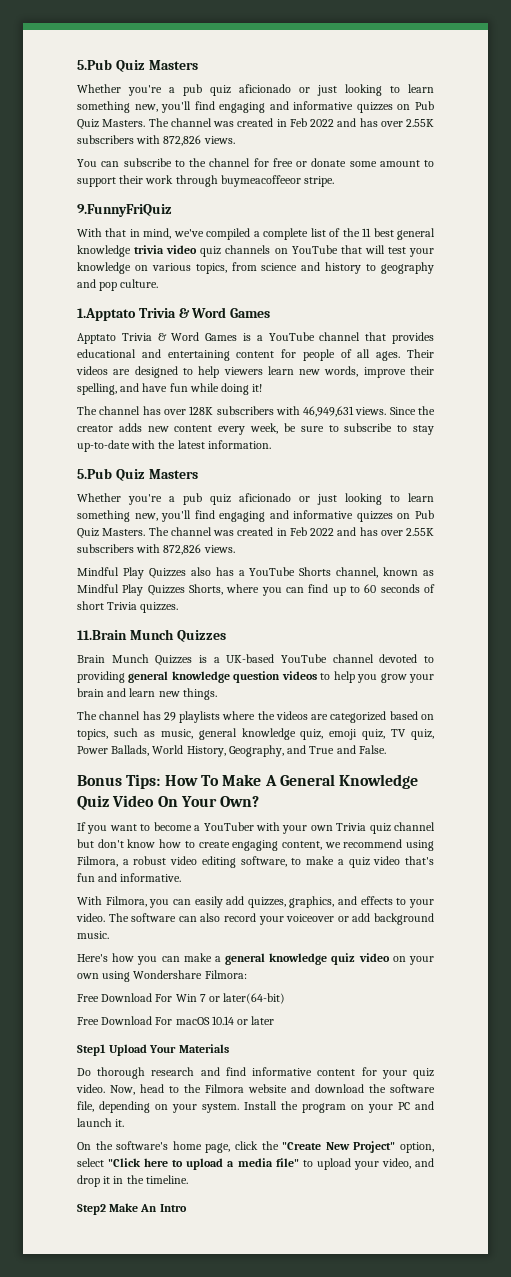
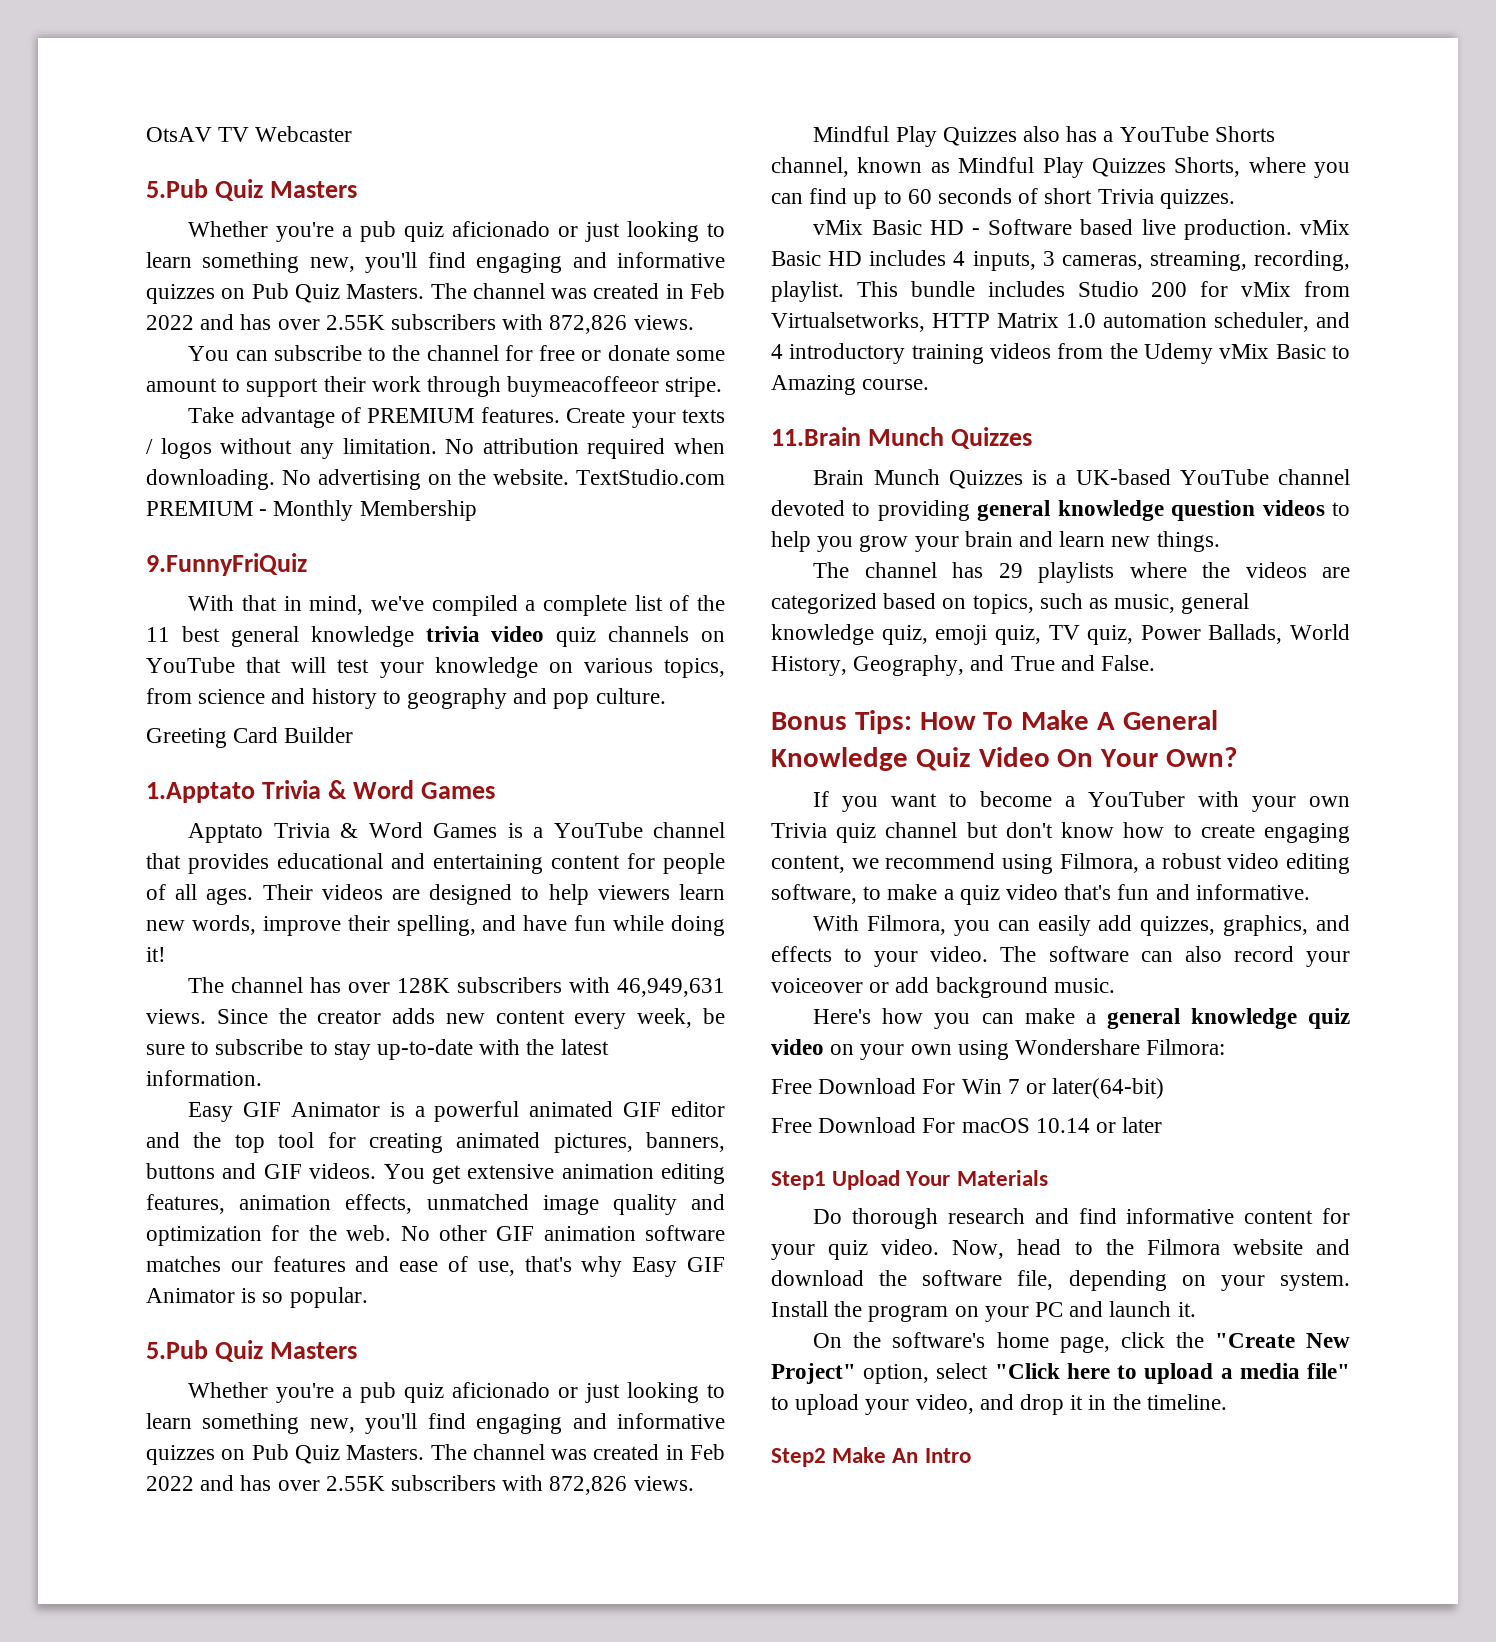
(77, 64) none -> [146,126,353,142] OtsAV TV Webcaster //
(335, 181) none -> [188,407,725,428] [146,438,725,459] [146,469,725,490] [146,500,477,521] // Take advantage of PREMIUM features. Create your texts / logos without any limitation. No attribution required when downloading. No advertising on the website. TextStudio.com PREMIUM - Monthly Membership
(159, 283) none -> [146,727,354,748] // Greeting Card Builder
(271, 444) none -> [188,1101,726,1122] [146,1132,725,1153] [146,1163,725,1184] [146,1194,726,1215] [146,1225,725,1246] [146,1256,725,1277] [146,1287,368,1308] // Easy GIF Animator is a powerful animated GIF editor and the top tool for creating animated pictures, banners, buttons and GIF videos. You get extensive animation editing features, animation effects, unmatched image quality and optimization for the web. No other GIF animation software matches our features and ease of use, that's why Easy GIF Animator is so popular.
(179, 607) none -> [813,219,1350,240] [771,250,1350,271] [771,281,1350,302] [771,312,1350,332] [771,343,1350,364] [771,375,930,395] // vMix Basic HD - Software based live production. vMix Basic HD includes 4 inputs, 3 cameras, streaming, recording, playlist. This bundle includes Studio 200 for vMix from Virtualsetworks, HTTP Matrix 1.0 automation scheduler, and 4 introductory training videos from the Udemy vMix Basic to Amazing course.

